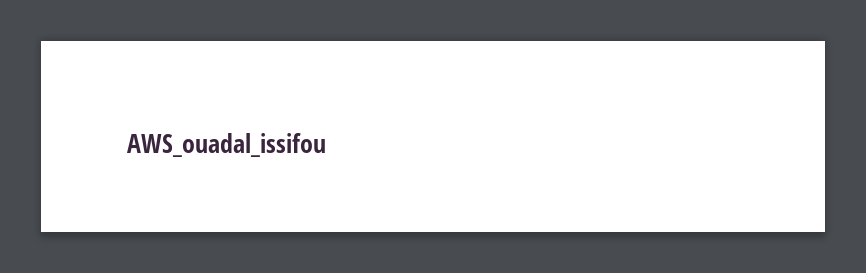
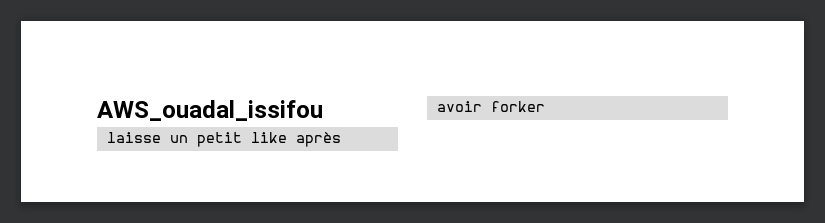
(326, 145) none -> [106,132,341,147] [436,101,545,112] // laisse un petit like après avoir forker

